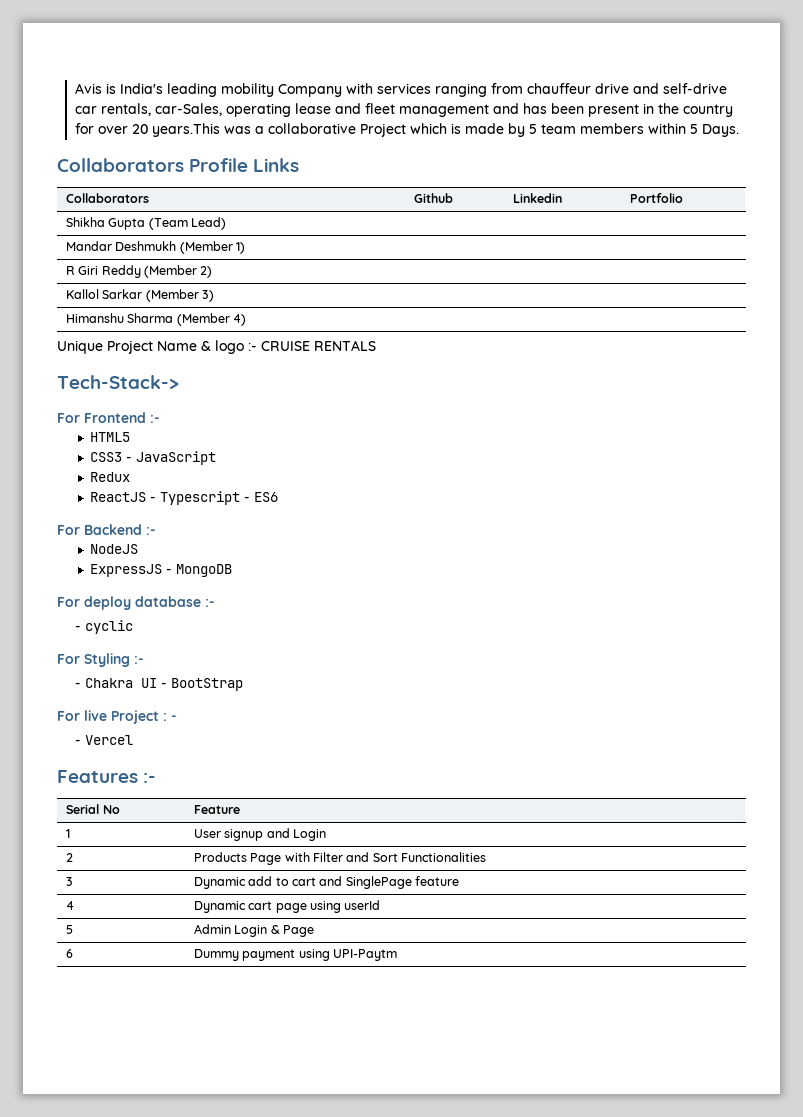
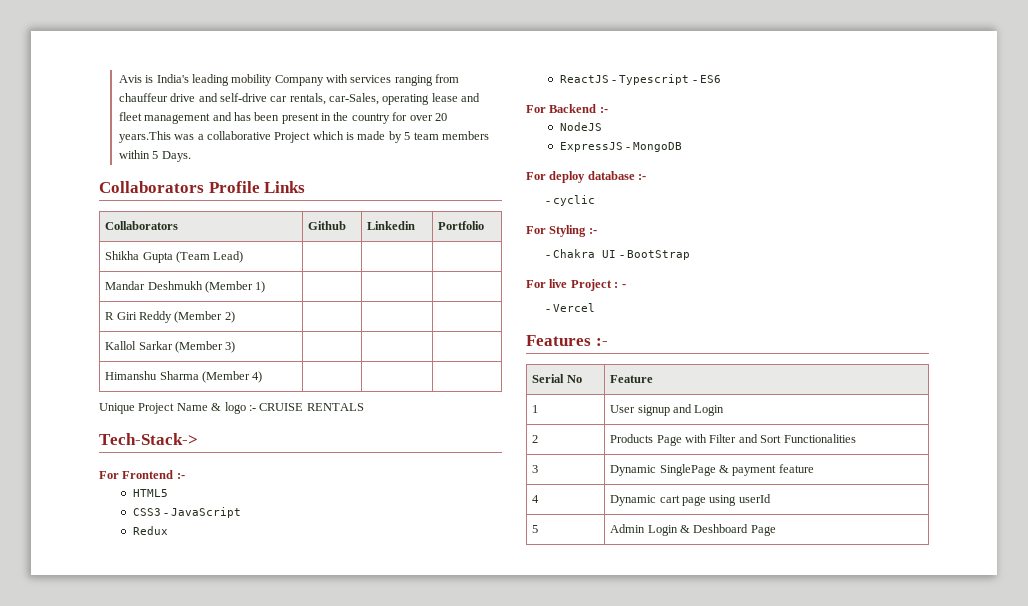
[248,876,412,889] add to cart and SinglePage -> [659,464,777,476] SinglePage & payment
[282,925,314,937] [65,949,73,958] [193,949,397,961] Page // 6 | Dummy payment using UPI-Paytm -> [693,524,776,536] Deshboard Page

